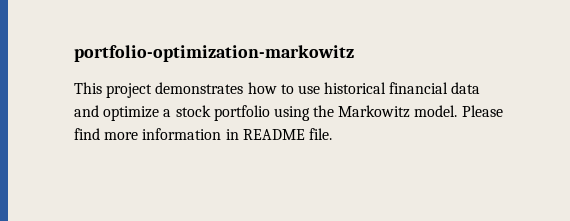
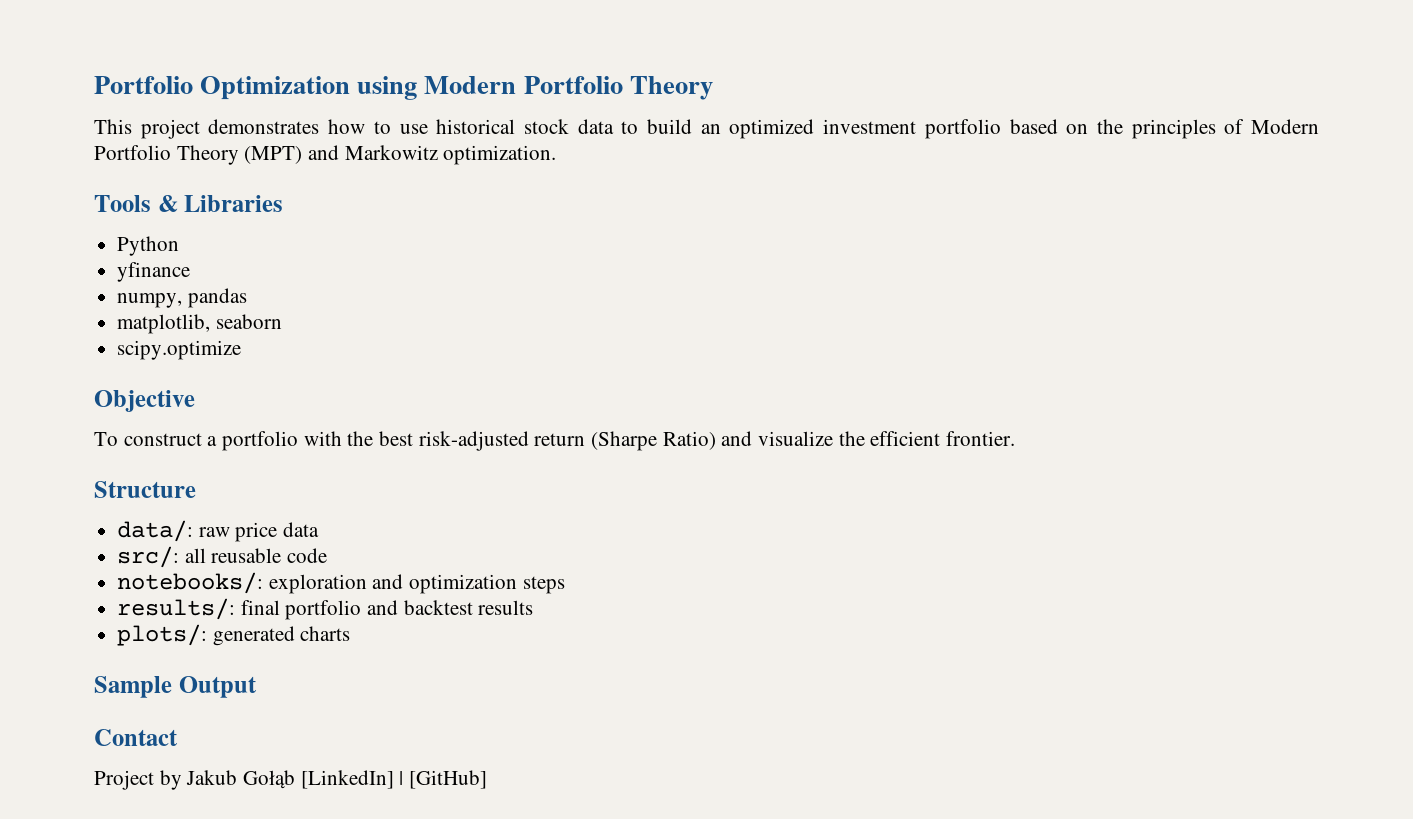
[74,45,354,62] portfolio-optimization-markowitz -> [94,76,713,100] Portfolio Optimization using Modern Portfolio Theory
[389,82,481,94] [74,105,503,121] [74,128,332,140] financial data and optimize a stock portfolio using the Markowitz model. Please find more information in README file. -> [523,119,1320,139] [94,145,557,165] [94,195,284,212] [117,236,180,256] [117,262,191,282] [117,288,247,308] [117,314,282,334] [117,340,242,360] [94,390,195,412] [94,431,1016,451] [94,481,196,498] [117,520,320,542] [117,546,328,568] [117,572,565,594] [117,598,534,620] [117,624,351,646] [94,676,257,698] [94,729,178,746] [94,770,488,790] stock data to build an optimized investment portfolio based on the principles of Modern Portfolio Theory (MPT) and Markowitz optimization. // Tools & Libraries // Python // yfinance // numpy, pandas // matplotlib, seaborn // scipy.optimize // Objective // To construct a portfolio with the best risk-adjusted return (Sharpe Ratio) and visualize the efficient frontier. // Structure // data/: raw price data // src/: all reusable code // notebooks/: exploration and optimization steps // results/: final portfolio and backtest results // plots/: generated charts // Sample Output // Contact // Project by Jakub Gołąb [LinkedIn] | [GitHub]

